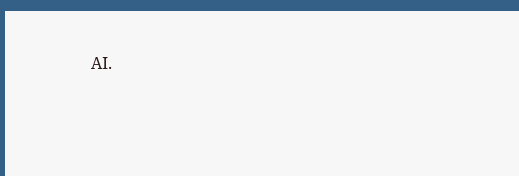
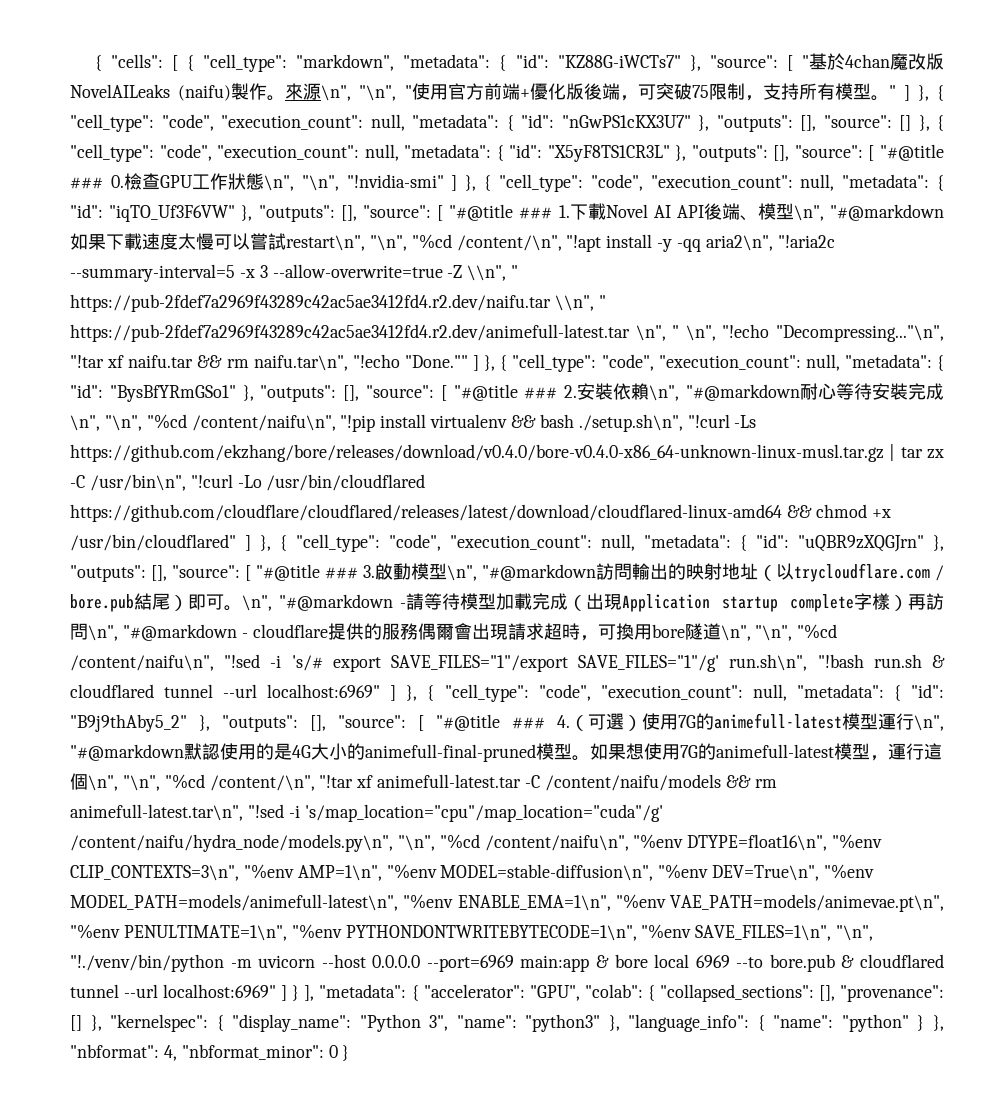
[91,57,112,69] AI. -> [94,53,944,72] [70,83,944,101] [70,114,944,132] [70,144,945,162] [70,173,945,192] [70,203,944,222] [70,233,835,252] [70,264,519,282] [70,294,606,312] [70,324,945,342] [70,354,944,372] [70,383,944,402] [70,414,757,432] [70,444,945,462] [70,474,426,491] [70,504,891,522] [70,534,944,552] [70,563,944,582] [70,593,944,612] [70,623,838,641] [70,654,946,672] [70,684,945,702] [70,713,944,732] [70,743,942,762] [70,773,777,791] [70,804,663,822] [70,834,883,852] [70,864,875,881] [70,894,944,912] [70,924,874,941] [70,954,944,972] [70,984,944,1002] [70,1014,944,1032] [70,1044,350,1061] { "cells": [ { "cell_type": "markdown", "metadata": { "id": "KZ88G-iWCTs7" }, "source": [ "基於4chan魔改版NovelAILeaks (naifu)製作。來源\n", "\n", "使用官方前端+優化版後端，可突破75限制，支持所有模型。" ] }, { "cell_type": "code", "execution_count": null, "metadata": { "id": "nGwPS1cKX3U7" }, "outputs": [], "source": [] }, { "cell_type": "code", "execution_count": null, "metadata": { "id": "X5yF8TS1CR3L" }, "outputs": [], "source": [ "#@title ### 0.檢查GPU工作狀態\n", "\n", "!nvidia-smi" ] }, { "cell_type": "code", "execution_count": null, "metadata": { "id": "iqTO_Uf3F6VW" }, "outputs": [], "source": [ "#@title ### 1.下載Novel AI API後端、模型\n", "#@markdown如果下載速度太慢可以嘗試restart\n", "\n", "%cd /content/\n", "!apt install -y -qq aria2\n", "!aria2c --summary-interval=5 -x 3 --allow-overwrite=true -Z \\n", " https://pub-2fdef7a2969f43289c42ac5ae3412fd4.r2.dev/naifu.tar \\n", " https://pub-2fdef7a2969f43289c42ac5ae3412fd4.r2.dev/animefull-latest.tar \n", " \n", "!echo "Decompressing..."\n", "!tar xf naifu.tar && rm naifu.tar\n", "!echo "Done."" ] }, { "cell_type": "code", "execution_count": null, "metadata": { "id": "BysBfYRmGSo1" }, "outputs": [], "source": [ "#@title ### 2.安裝依賴\n", "#@markdown耐心等待安裝完成\n", "\n", "%cd /content/naifu\n", "!pip install virtualenv && bash ./setup.sh\n", "!curl -Ls https://github.com/ekzhang/bore/releases/download/v0.4.0/bore-v0.4.0-x86_64-unknown-linux-musl.tar.gz | tar zx -C /usr/bin\n", "!curl -Lo /usr/bin/cloudflared https://github.com/cloudflare/cloudflared/releases/latest/download/cloudflared-linux-amd64 && chmod +x /usr/bin/cloudflared" ] }, { "cell_type": "code", "execution_count": null, "metadata": { "id": "uQBR9zXQGJrn" }, "outputs": [], "source": [ "#@title ### 3.啟動模型\n", "#@markdown訪問輸出的映射地址（以trycloudflare.com / bore.pub結尾）即可。\n", "#@markdown -請等待模型加載完成（出現Application startup complete字樣）再訪問\n", "#@markdown - cloudflare提供的服務偶爾會出現請求超時，可換用bore隧道\n", "\n", "%cd /content/naifu\n", "!sed -i 's/# export SAVE_FILES="1"/export SAVE_FILES="1"/g' run.sh\n", "!bash run.sh & cloudflared tunnel --url localhost:6969" ] }, { "cell_type": "code", "execution_count": null, "metadata": { "id": "B9j9thAby5_2" }, "outputs": [], "source": [ "#@title ### 4.（可選）使用7G的animefull-latest模型運行\n", "#@markdown默認使用的是4G大小的animefull-final-pruned模型。如果想使用7G的animefull-latest模型，運行這個\n", "\n", "%cd /content/\n", "!tar xf animefull-latest.tar -C /content/naifu/models && rm animefull-latest.tar\n", "!sed -i 's/map_location="cpu"/map_location="cuda"/g' /content/naifu/hydra_node/models.py\n", "\n", "%cd /content/naifu\n", "%env DTYPE=float16\n", "%env CLIP_CONTEXTS=3\n", "%env AMP=1\n", "%env MODEL=stable-diffusion\n", "%env DEV=True\n", "%env MODEL_PATH=models/animefull-latest\n", "%env ENABLE_EMA=1\n", "%env VAE_PATH=models/animevae.pt\n", "%env PENULTIMATE=1\n", "%env PYTHONDONTWRITEBYTECODE=1\n", "%env SAVE_FILES=1\n", "\n", "!./venv/bin/python -m uvicorn --host 0.0.0.0 --port=6969 main:app & bore local 6969 --to bore.pub & cloudflared tunnel --url localhost:6969" ] } ], "metadata": { "accelerator": "GPU", "colab": { "collapsed_sections": [], "provenance": [] }, "kernelspec": { "display_name": "Python 3", "name": "python3" }, "language_info": { "name": "python" } }, "nbformat": 4, "nbformat_minor": 0 }

